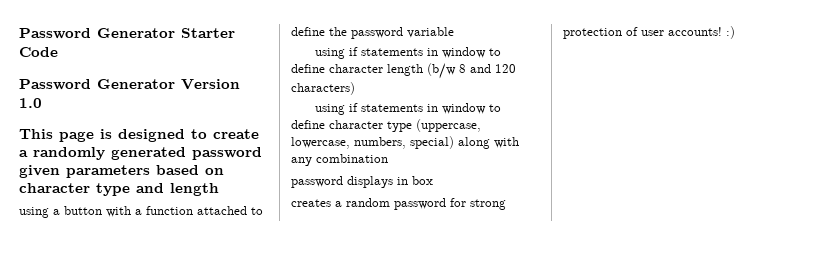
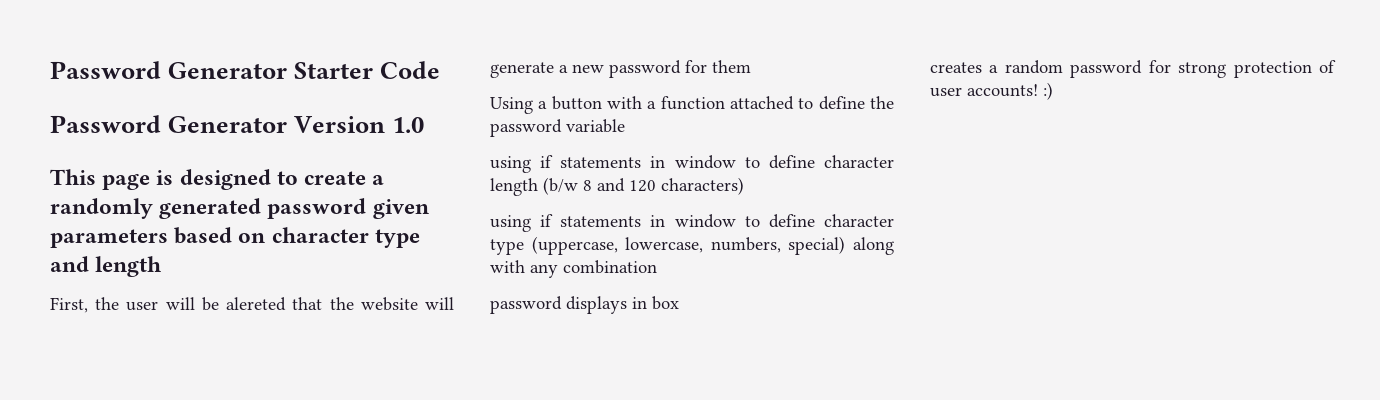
[19,207,49,218] using -> [50,297,455,313] [490,60,751,78] [490,97,533,114] First, the user will be alereted that the website will generate a new password for them // Using

